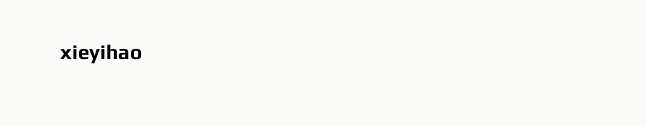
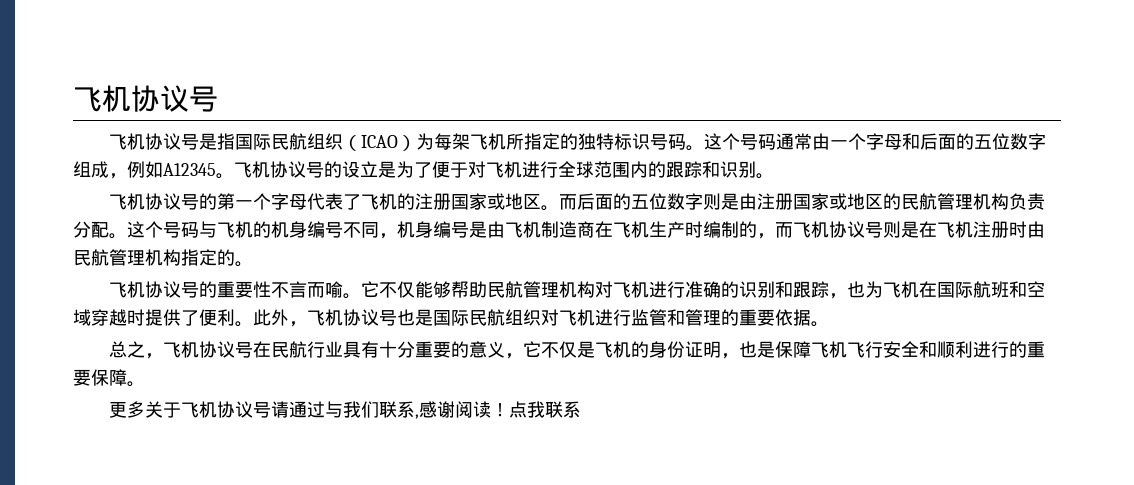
[60,44,142,64] xieyihao -> [73,85,218,112] [108,133,1046,151] [73,161,774,179] [108,193,1045,211] [73,221,1045,239] [73,249,253,267] [108,281,1045,299] [73,309,829,327] [108,341,1045,359] [73,369,145,387] [108,401,581,419] 飞机协议号 // 飞机协议号是指国际民航组织（ICAO）为每架飞机所指定的独特标识号码。这个号码通常由一个字母和后面的五位数字组成，例如A12345。飞机协议号的设立是为了便于对飞机进行全球范围内的跟踪和识别。 // 飞机协议号的第一个字母代表了飞机的注册国家或地区。而后面的五位数字则是由注册国家或地区的民航管理机构负责分配。这个号码与飞机的机身编号不同，机身编号是由飞机制造商在飞机生产时编制的，而飞机协议号则是在飞机注册时由民航管理机构指定的。 // 飞机协议号的重要性不言而喻。它不仅能够帮助民航管理机构对飞机进行准确的识别和跟踪，也为飞机在国际航班和空域穿越时提供了便利。此外，飞机协议号也是国际民航组织对飞机进行监管和管理的重要依据。 // 总之，飞机协议号在民航行业具有十分重要的意义，它不仅是飞机的身份证明，也是保障飞机飞行安全和顺利进行的重要保障。 // 更多关于飞机协议号请通过与我们联系,感谢阅读！点我联系

